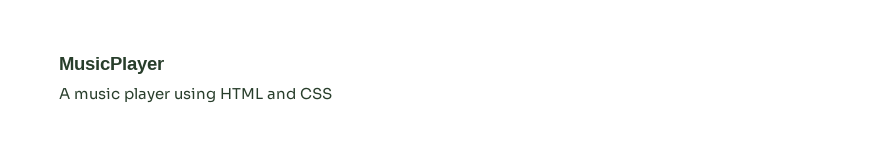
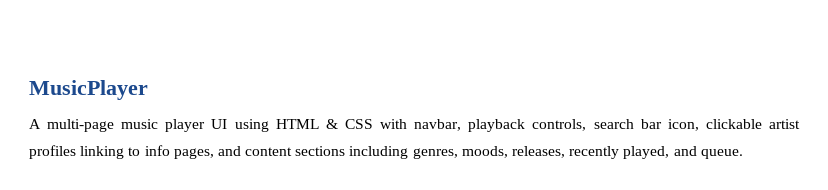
(70, 93) none -> [47,119,115,132] multi-page
(171, 95) none -> [211,119,228,129] UI
[267,87,333,100] and CSS -> [325,119,801,132] [29,145,743,159] & CSS with navbar, playback controls, search bar icon, clickable artist profiles linking to info pages, and content sections including genres, moods, releases, recently played, and queue.

